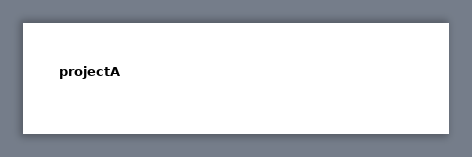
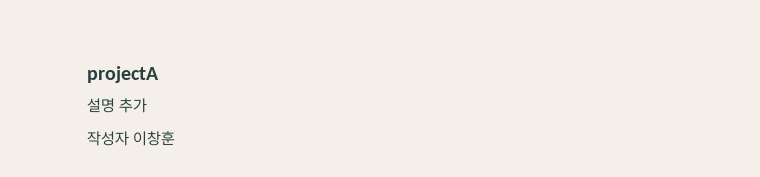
(120, 72) none -> [87,98,148,113] [87,131,176,146] // 설명 추가 // 작성자 이창훈

